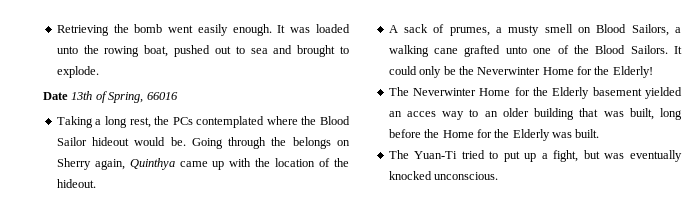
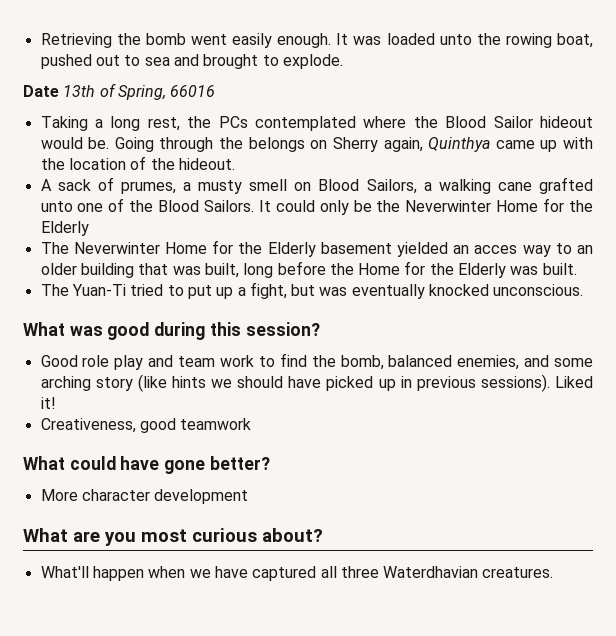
[612,66,653,78] Elderly! -> [40,221,89,236] Elderly
(499, 176) none -> [23,322,320,340] [40,353,594,370] [40,374,594,392] [40,397,56,409] [40,418,252,433] [23,456,270,474] [40,489,249,504] [23,528,323,546] [40,566,554,581] // What was good during this session? // Good role play and team work to find the bomb, balanced enemies, and some arching story (like hints we should have picked up in previous sessions). Liked it! // Creativeness, good teamwork // What could have gone better? // More character development // What are you most curious about? // What'll happen when we have captured all three Waterdhavian creatures.

